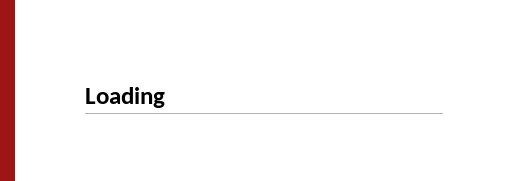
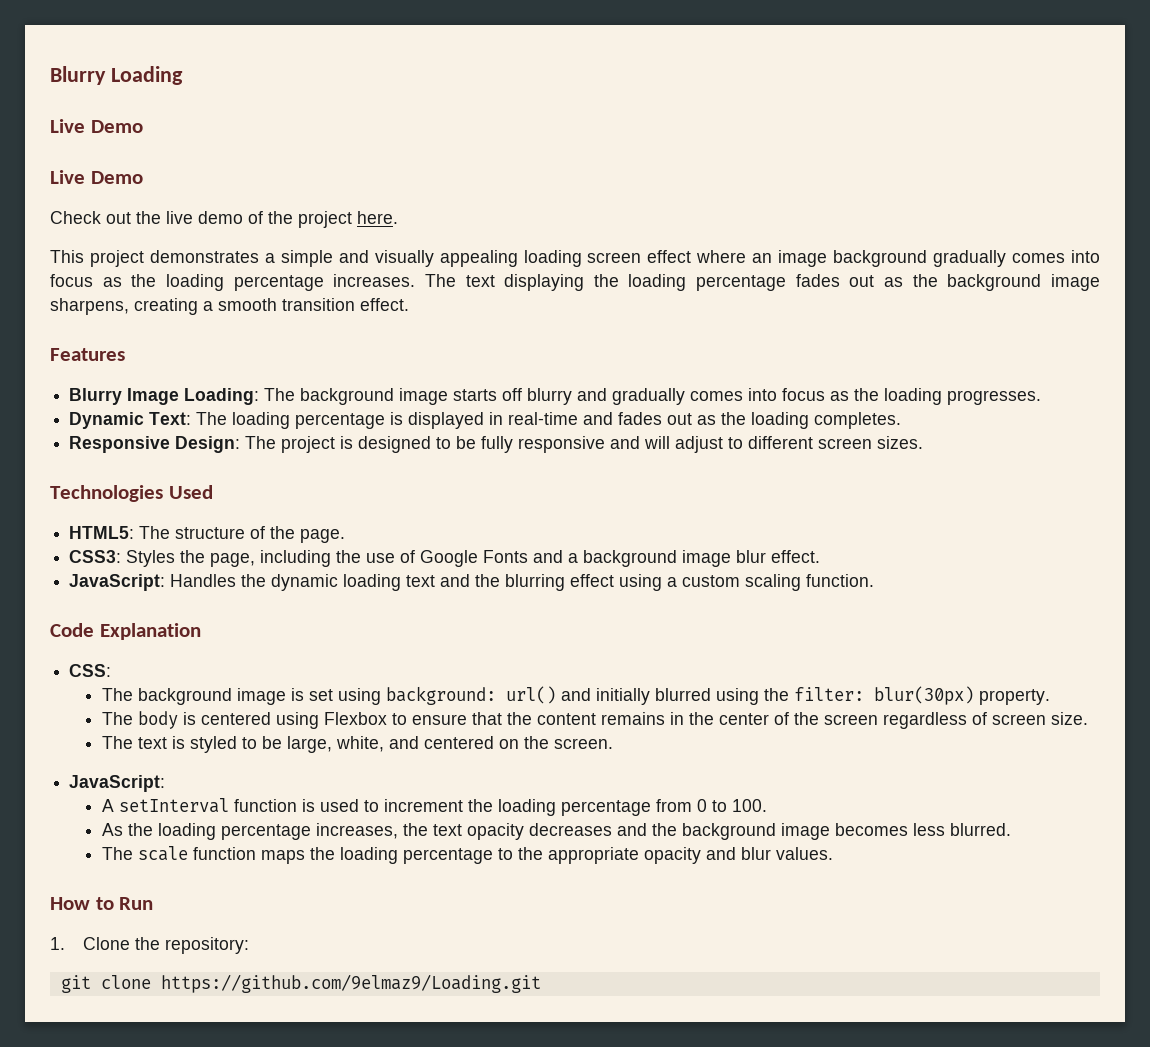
(85, 97) none -> [50,66,106,85] Blurry
(165, 97) none -> [50,119,143,133] [50,170,143,184] [50,211,398,228] [50,250,1101,267] [50,274,1100,291] [50,298,409,315] [50,348,125,361] [69,388,1042,405] [69,412,902,429] [69,436,924,453] [50,485,213,502] [69,526,346,543] [69,550,821,567] [69,574,875,591] [50,623,201,640] [69,664,112,677] [101,686,1050,705] [101,711,1088,729] [101,736,613,753] [69,775,166,792] [101,798,767,816] [101,823,1011,840] [101,846,833,864] [50,897,154,910] [50,937,249,954] [60,974,541,993] // Live Demo // Live Demo // Check out the live demo of the project here. // This project demonstrates a simple and visually appealing loading screen effect where an image background gradually comes into focus as the loading percentage increases. The text displaying the loading percentage fades out as the background image sharpens, creating a smooth transition effect. // Features // Blurry Image Loading: The background image starts off blurry and gradually comes into focus as the loading progresses. // Dynamic Text: The loading percentage is displayed in real-time and fades out as the loading completes. // Responsive Design: The project is designed to be fully responsive and will adjust to different screen sizes. // Technologies Used // HTML5: The structure of the page. // CSS3: Styles the page, including the use of Google Fonts and a background image blur effect. // JavaScript: Handles the dynamic loading text and the blurring effect using a custom scaling function. // Code Explanation // CSS: // The background image is set using background: url() and initially blurred using the filter: blur(30px) property. // The body is centered using Flexbox to ensure that the content remains in the center of the screen regardless of screen size. // The text is styled to be large, white, and centered on the screen. // JavaScript: // A setInterval function is used to increment the loading percentage from 0 to 100. // As the loading percentage increases, the text opacity decreases and the background image becomes less blurred. // The scale function maps the loading percentage to the appropriate opacity and blur values. // How to Run // 1. Clone the repository: // git clone https://github.com/9elmaz9/Loading.git

